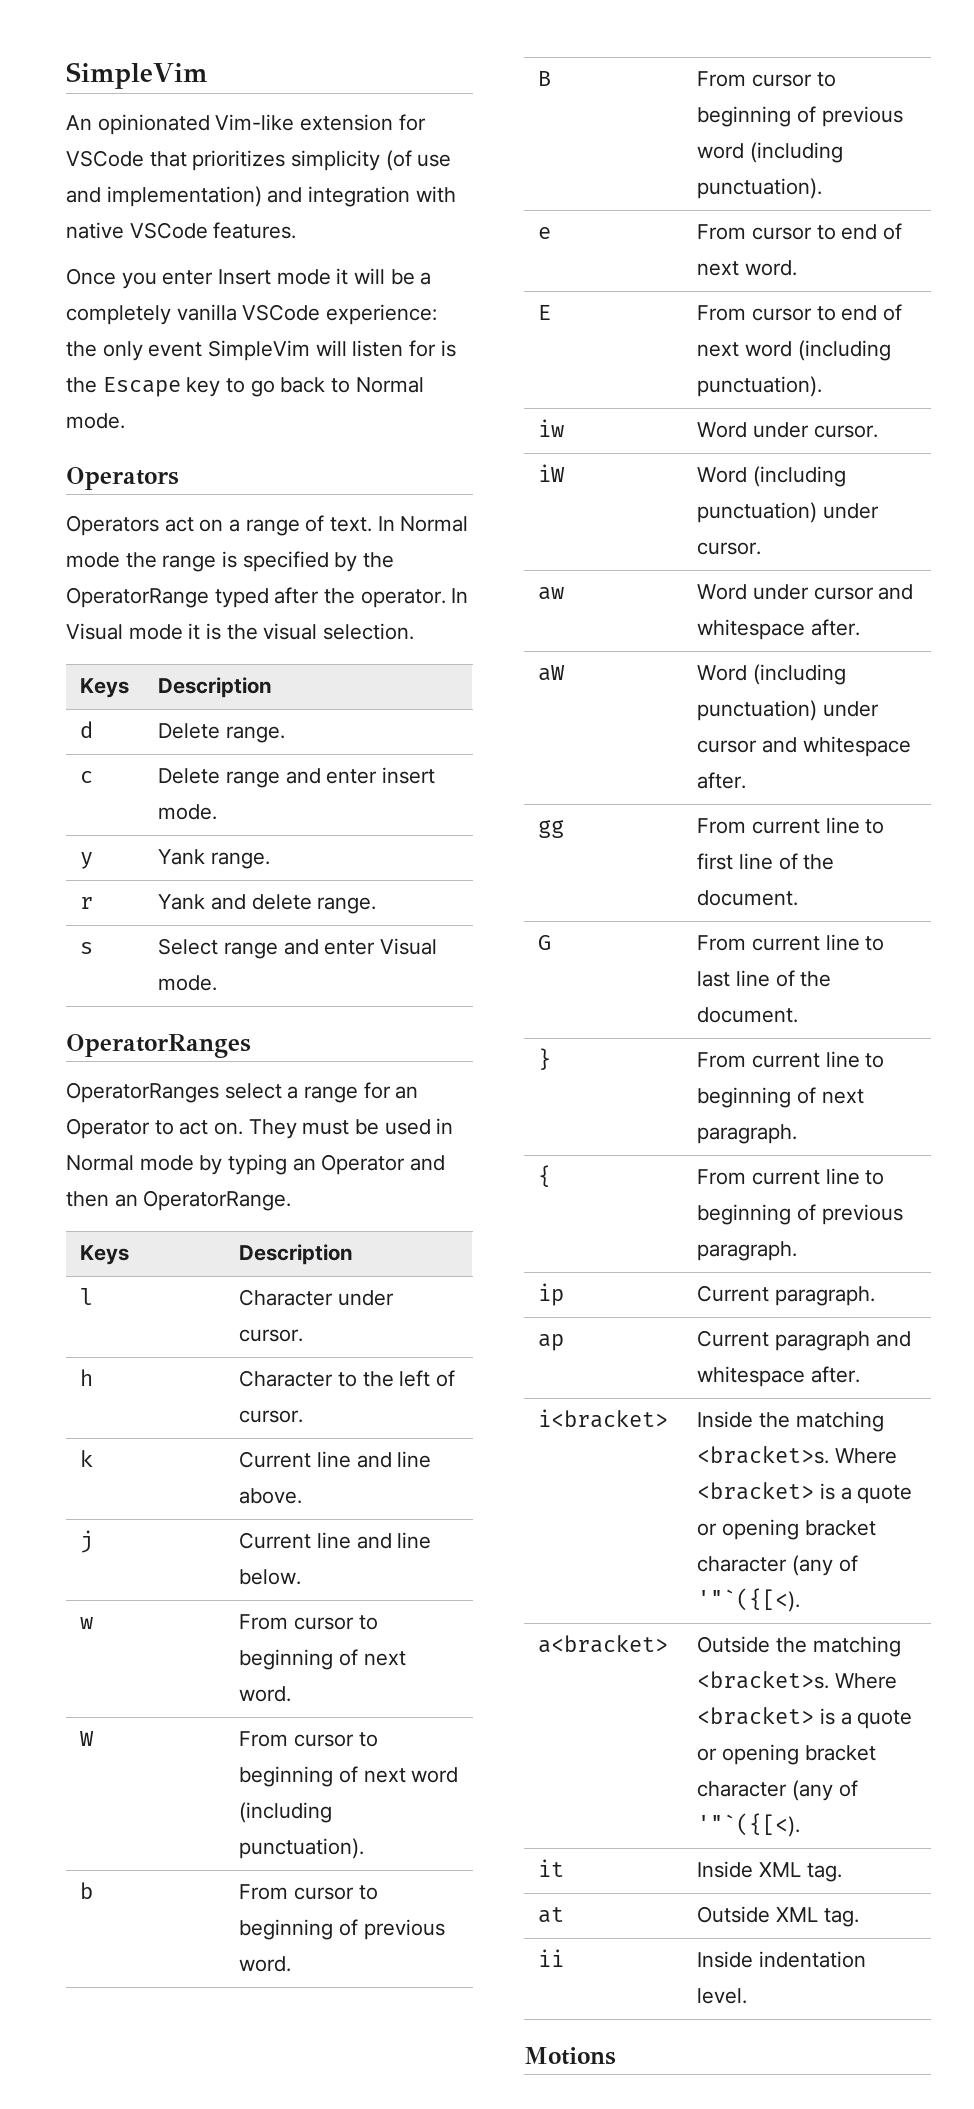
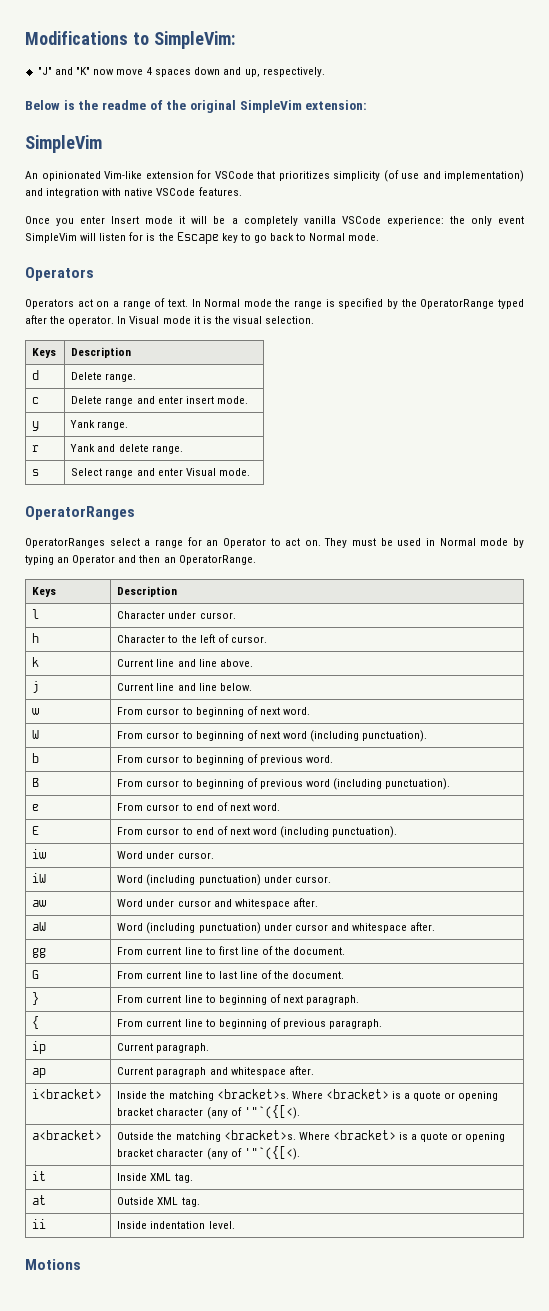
(66, 75) none -> [25,31,235,49] [37,67,325,77] [25,100,368,113] Modifications to SimpleVim: // "J" and "K" now move 4 spaces down and up, respectively. // Below is the readme of the original SimpleVim extension: //

